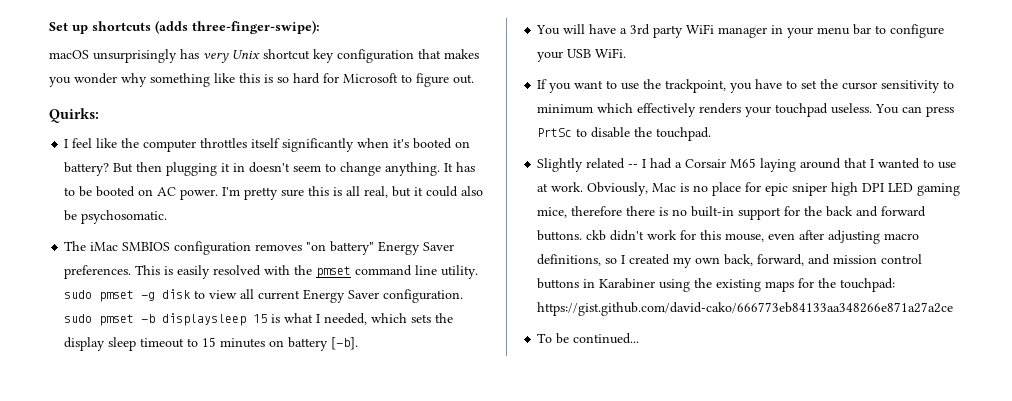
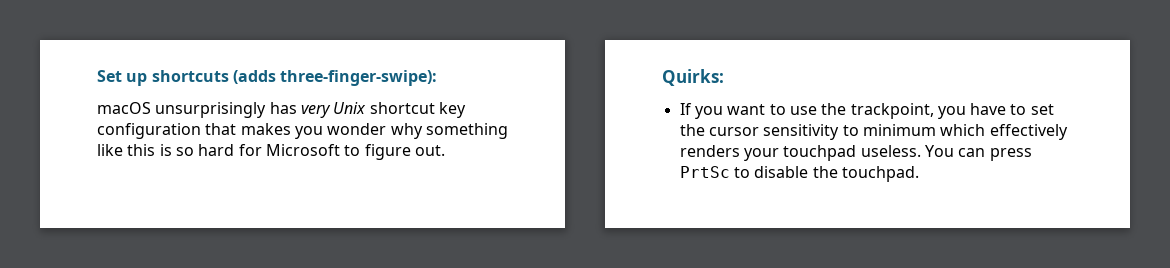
[64,138,471,152] [64,162,476,176] [64,186,484,200] [64,210,168,224] [64,241,455,255] [64,265,479,279] [64,289,464,303] [64,313,454,326] [64,337,359,351] [536,24,945,38] [537,48,627,62] // I feel like the computer throttles itself significantly when it's booted on battery? But then plugging it in doesn't seem to change anything. It has to be booted on AC power. I'm pretty sure this is all real, but it could also be psychosomatic. // The iMac SMBIOS configuration removes "on battery" Energy Saver preferences. This is easily resolved with the pmset command line utility. sudo pmset -g disk to view all current Energy Saver configuration. sudo pmset -b displaysleep 15 is what I needed, which sets the display sleep timeout to 15 minutes on battery [-b]. // You will have a 3rd party WiFi manager in your menu bar to configure your USB WiFi. -> (724, 77) none
[537,158,957,172] [537,182,961,196] [537,206,927,220] [537,230,920,244] [537,254,923,268] [537,278,896,292] [537,302,954,316] [537,333,640,344] // Slightly related -- I had a Corsair M65 laying around that I wanted to use at work. Obviously, Mac is no place for epic sniper high DPI LED gaming mice, therefore there is no built-in support for the back and forward buttons. ckb didn't work for this mouse, even after adjusting macro definitions, so I created my own back, forward, and mission control buttons in Karabiner using the existing maps for the touchpad: https://gist.github.com/david-cako/666773eb84133aa348266e871a27a2ce // To be continued... -> (919, 174) none

